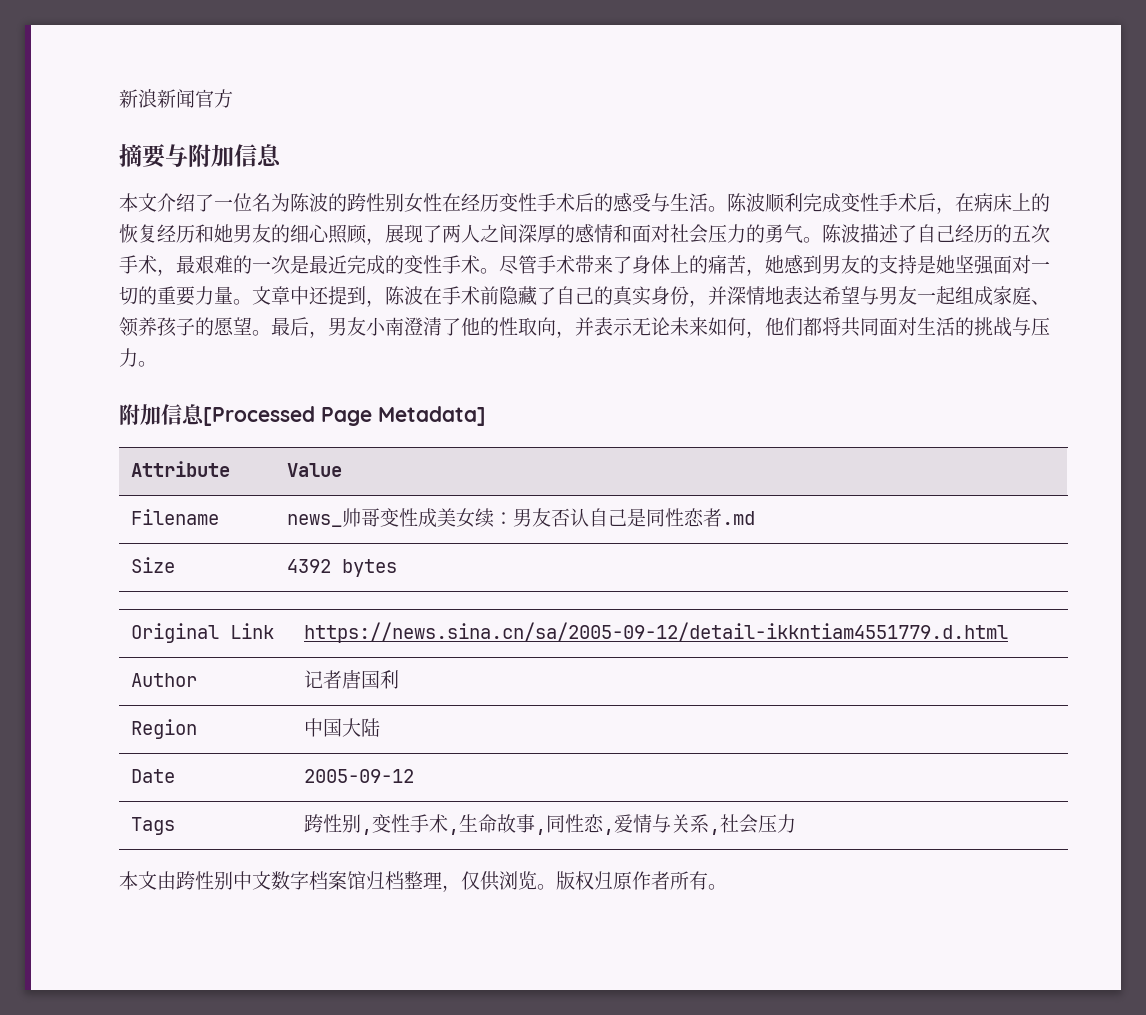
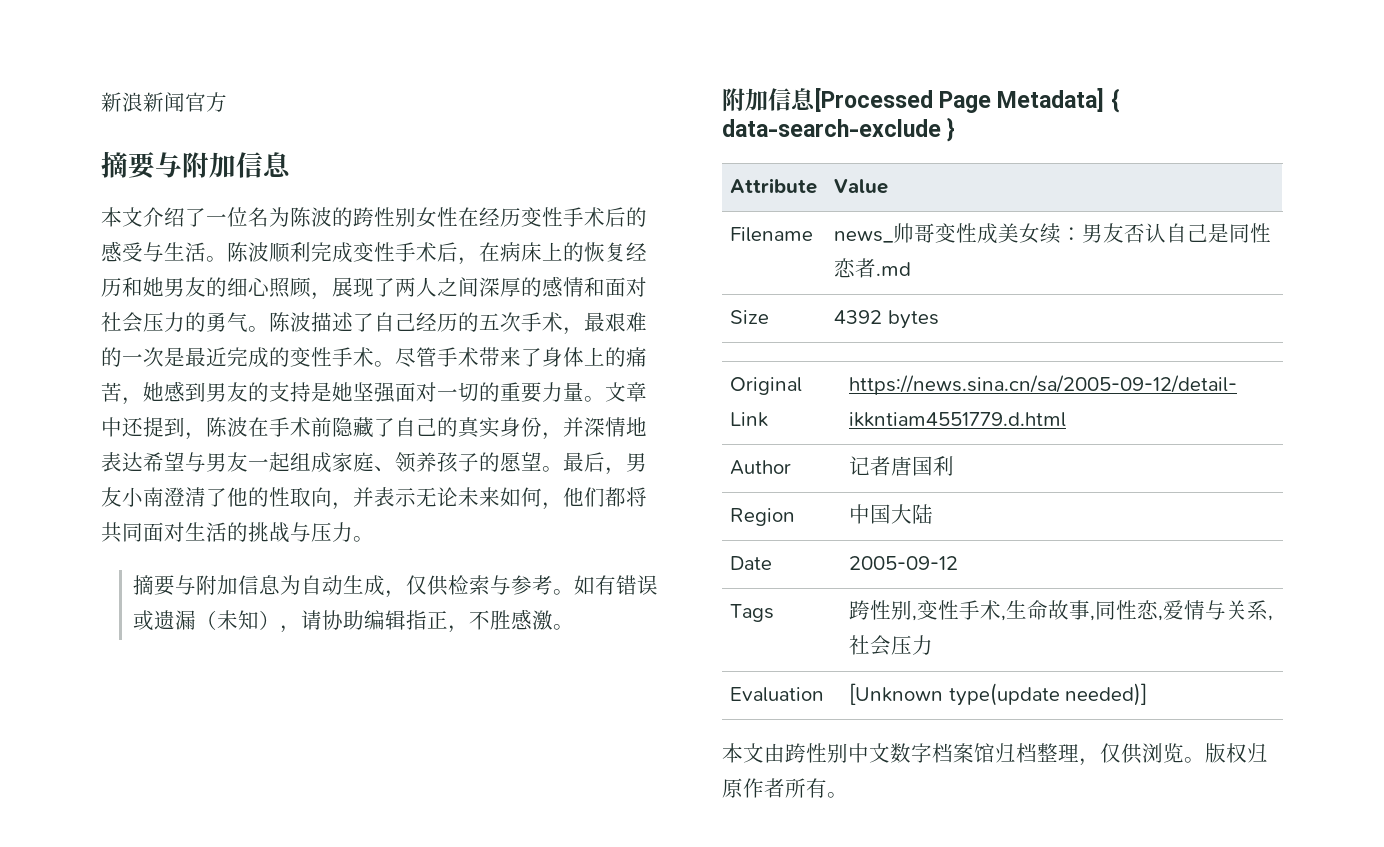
(157, 364) none -> [132,575,658,598] [132,609,574,633] // 摘要与附加信息为自动生成，仅供检索与参考。如有错误或遗漏（未知），请协助编辑指正，不胜感激。
(486, 416) none -> [1110,88,1119,113] [722,117,956,142] { data-search-exclude }
(796, 823) none -> [730,687,825,702] [849,683,1148,706] // Evaluation | [Unknown type(update needed)]

